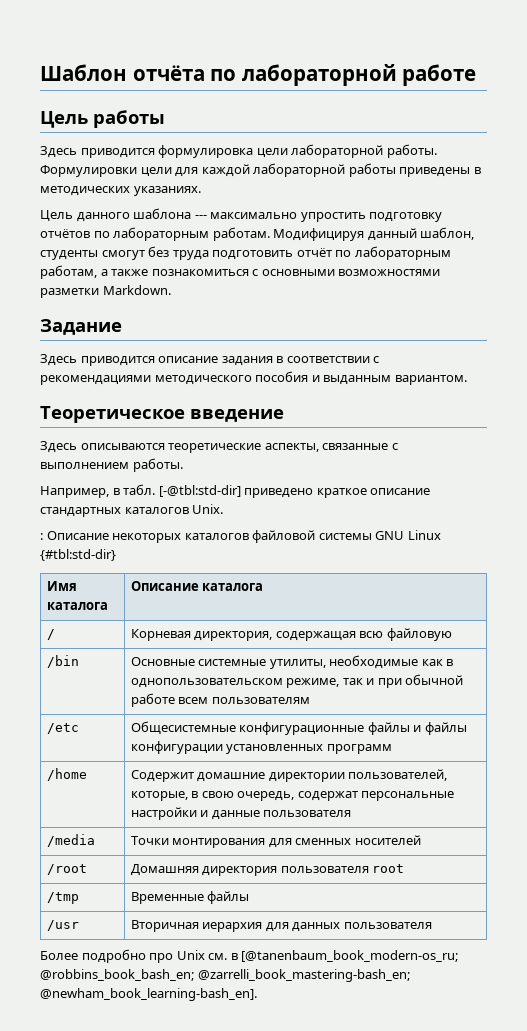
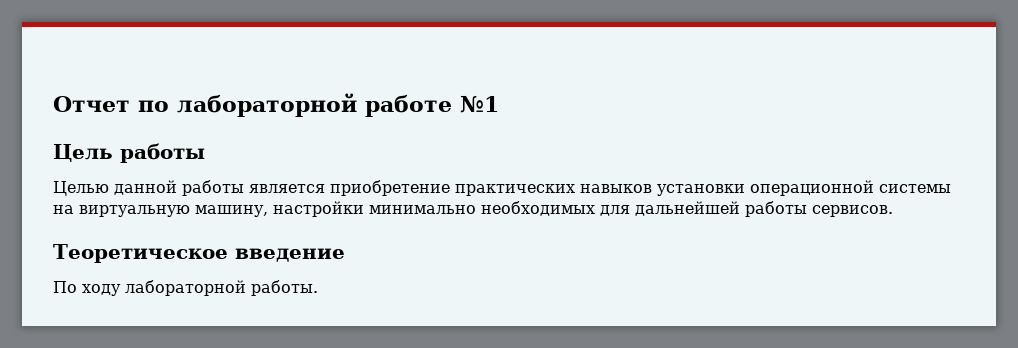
[40,64,205,81] Шаблон отчёта -> [53,96,130,112] Отчет
(477, 75) none -> [460,95,499,113] №1
[40,144,437,158] [40,163,481,177] [40,186,201,196] [40,208,443,222] [40,227,475,241] [40,246,451,260] [40,265,441,279] [40,285,171,298] [40,319,122,335] [40,354,380,366] [40,371,467,385] [40,406,284,423] [40,441,398,453] [40,458,183,472] [40,484,431,498] [40,504,224,517] [40,530,441,543] [40,549,116,561] [46,581,77,591] [46,602,108,610] [130,581,264,591] [46,629,55,640] [130,628,452,641] [46,655,79,668] [130,655,454,669] [130,674,464,688] [130,693,310,707] [46,723,79,734] [130,721,467,735] [130,741,392,754] [46,768,87,781] [130,769,448,782] [130,791,455,801] [130,807,352,820] [46,834,95,847] [130,835,421,848] [46,864,87,875] [130,864,405,876] [46,892,79,904] [130,891,250,904] [46,920,79,931] [130,920,432,932] [40,949,459,963] [40,969,410,982] [40,988,257,1001] Здесь приводится формулировка цели лабораторной работы. Формулировки цели для каждой лабораторной работы приведены в методических указаниях. // Цель данного шаблона --- максимально упростить подготовку отчётов по лабораторным работам. Модифицируя данный шаблон, студенты смогут без труда подготовить отчёт по лабораторным работам, а также познакомиться с основными возможностями разметки Markdown. // Задание // Здесь приводится описание задания в соответствии с рекомендациями методического пособия и выданным вариантом. // Теоретическое введение // Здесь описываются теоретические аспекты, связанные с выполнением работы. // Например, в табл. [-@tbl:std-dir] приведено краткое описание стандартных каталогов Unix. // : Описание некоторых каталогов файловой системы GNU Linux {#tbl:std-dir} // Имя каталога | Описание каталога // / | Корневая директория, содержащая всю файловую // /bin | Основные системные утилиты, необходимые как в однопользовательском режиме, так и при обычной работе всем пользователям // /etc | Общесистемные конфигурационные файлы и файлы конфигурации установленных программ // /home | Содержит домашние директории пользователей, которые, в свою очередь, содержат персональные настройки и данные пользователя // /media | Точки монтирования для сменных носителей // /root | Домашняя директория пользователя root // /tmp | Временные файлы // /usr | Вторичная иерархия для данных пользователя // Более подробно про Unix см. в [@tanenbaum_book_modern-os_ru; @robbins_book_bash_en; @zarrelli_book_mastering-bash_en; @newham_book_learning-bash_en]. -> [53,180,951,196] [53,201,893,217] [53,244,345,263] [53,280,318,296] Целью данной работы является приобретение практических навыков установки операционной системы на виртуальную машину, настройки минимально необходимых для дальнейшей работы сервисов. // Теоретическое введение // По ходу лабораторной работы.

